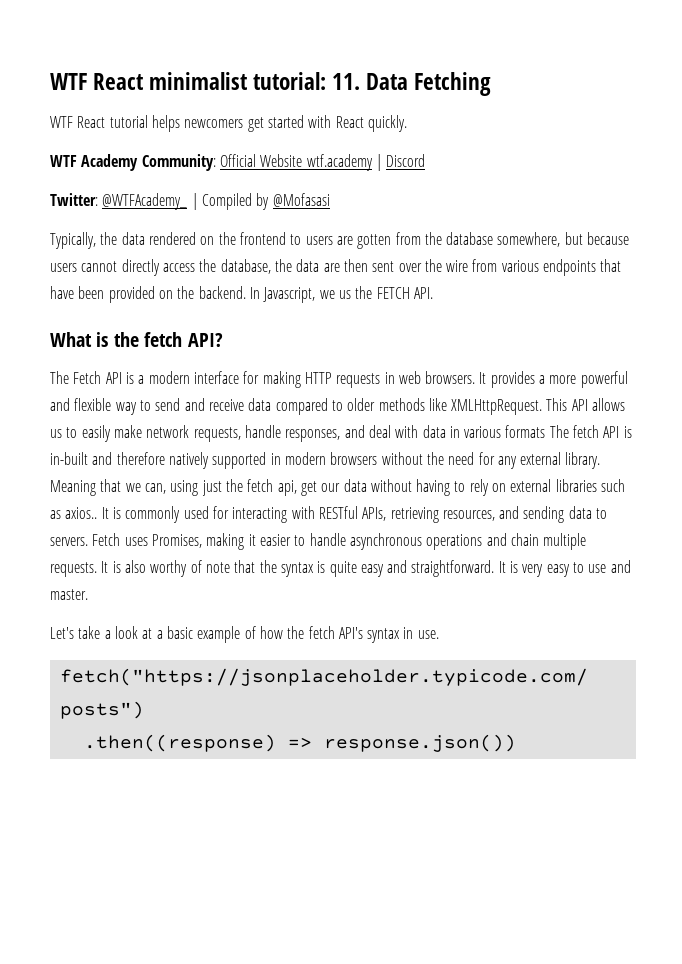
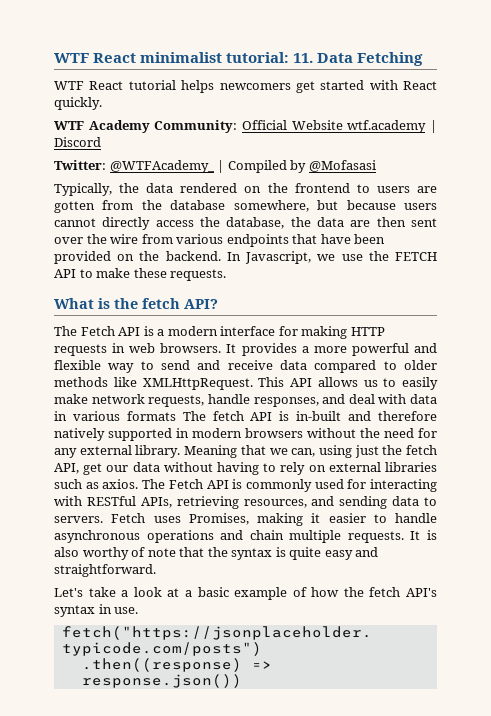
[338,290,351,299] us -> [341,254,363,261] use
[413,287,433,299] API. -> [54,268,227,281] API to make these requests.
[277,480,297,496] api, -> [54,463,79,474] API,
[65,507,109,519] axios.. It -> [102,479,229,489] axios. The Fetch API
[498,560,631,577] [50,589,88,600] It is very easy to use and master. -> (156, 570) none

